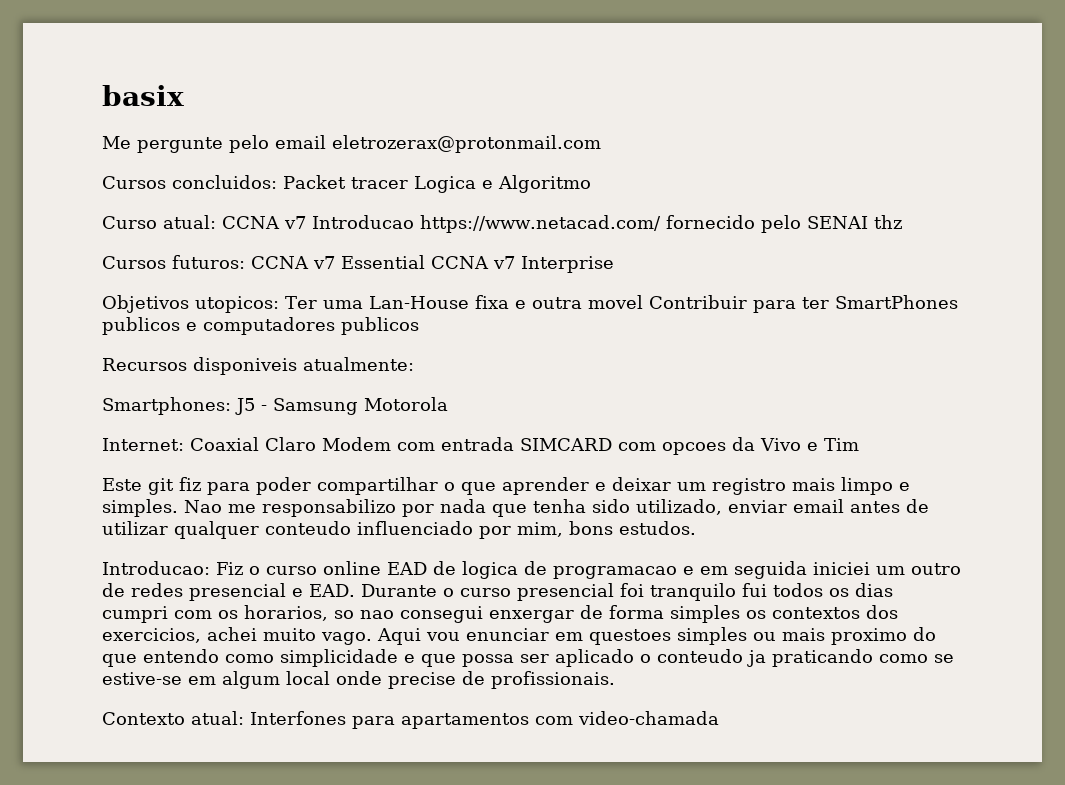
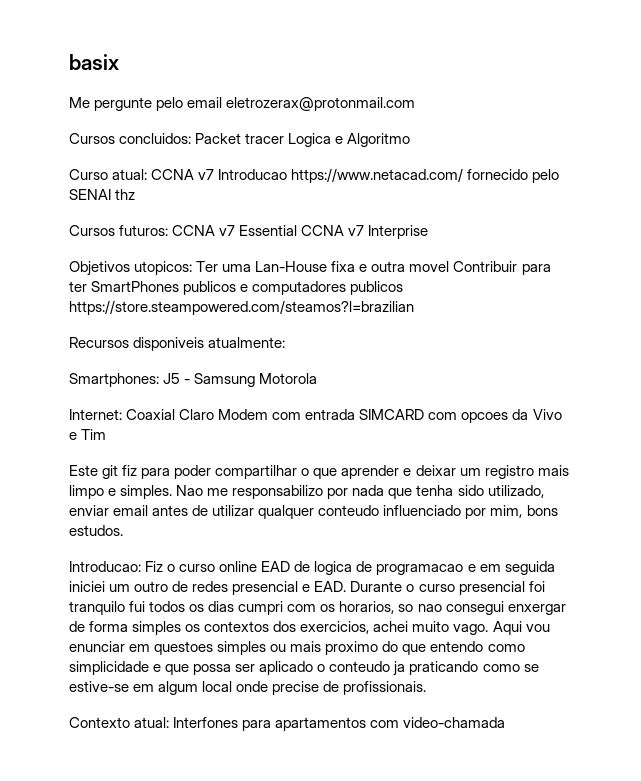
(419, 326) none -> [69,300,414,315] https://store.steampowered.com/steamos?l=brazilian

